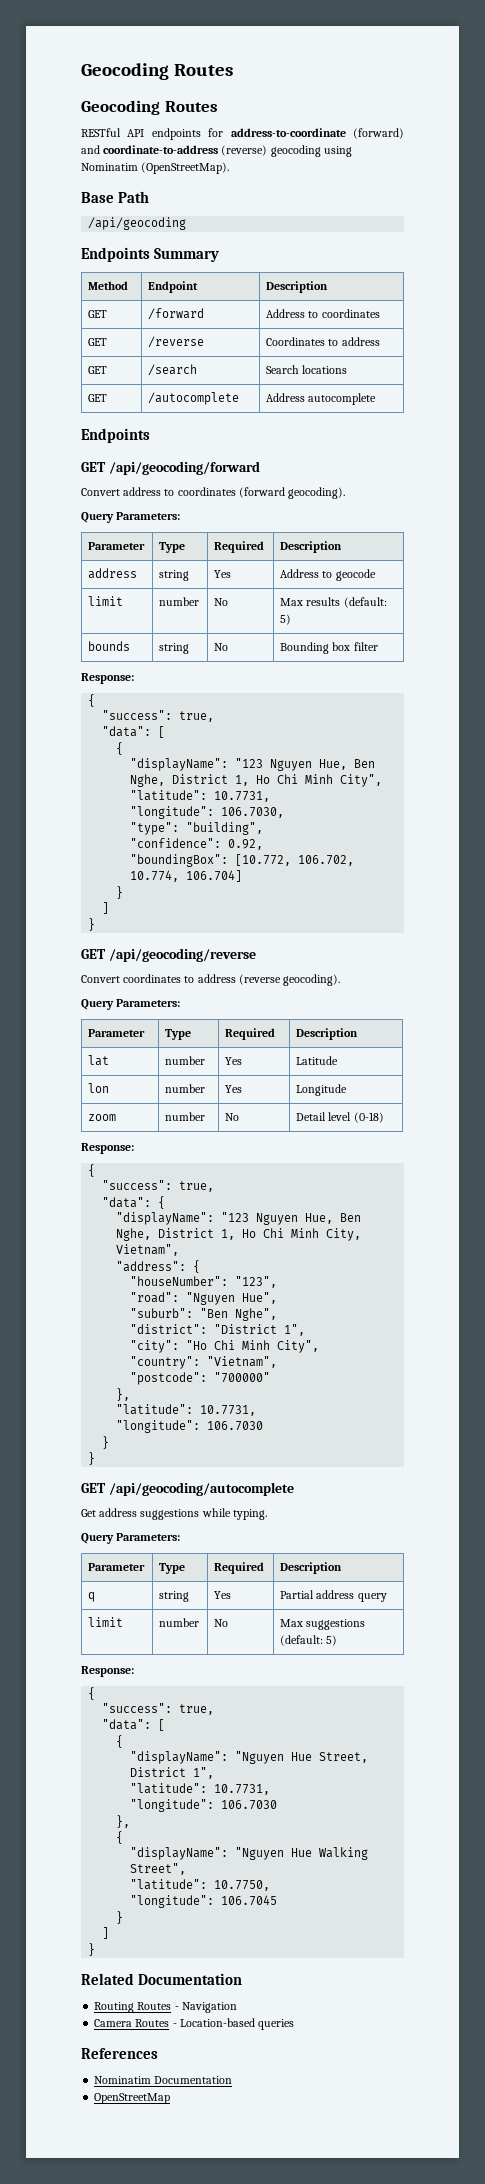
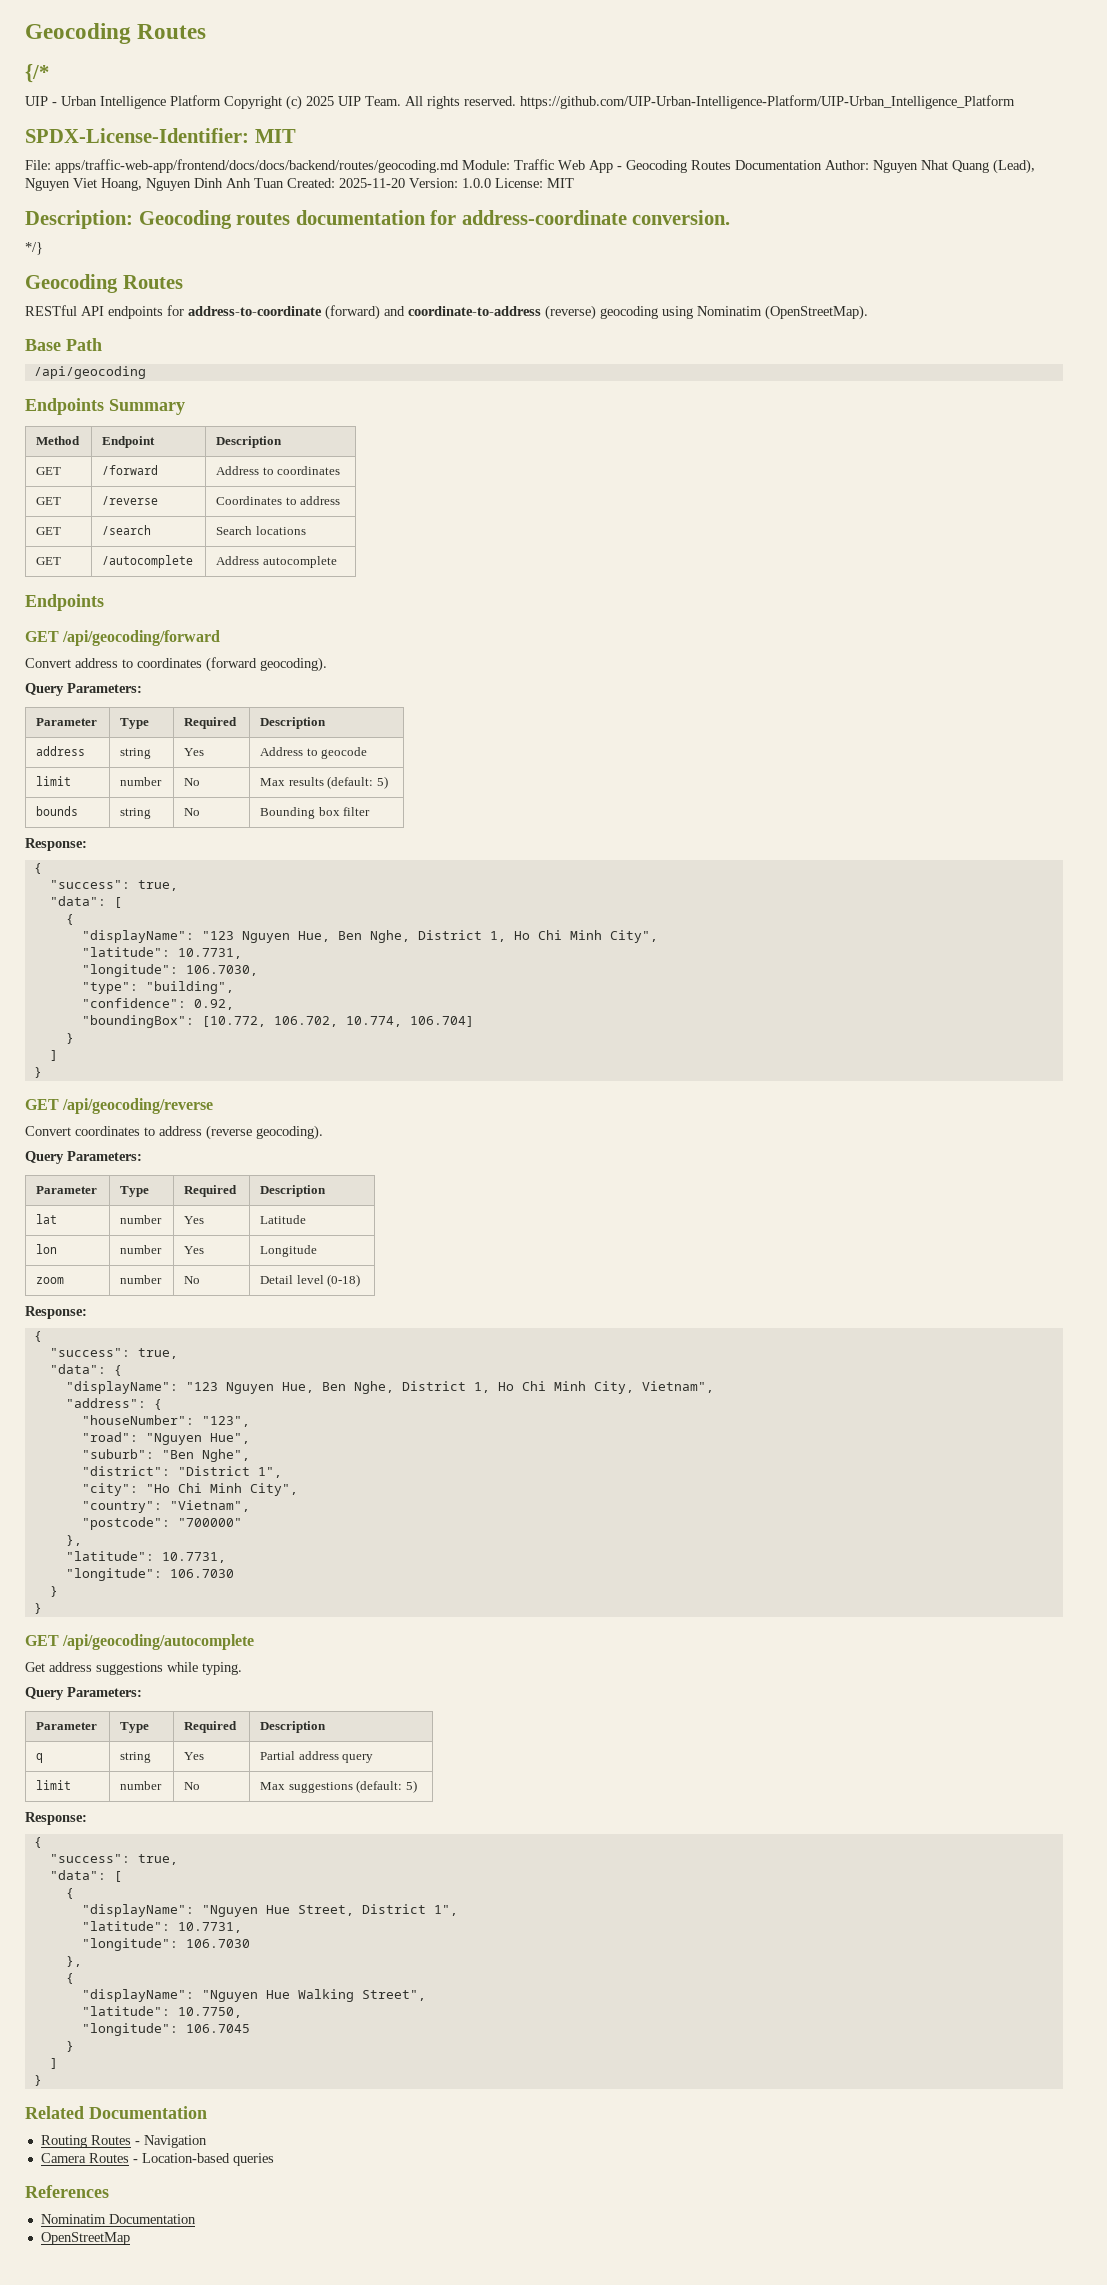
[81,63,234,80] Geocoding Routes -> [25,23,207,44] [25,64,49,83] [25,95,1015,110] [25,128,296,143] [25,159,1035,174] [25,178,574,191] [25,210,731,229] [25,242,43,255] Geocoding Routes // {/* // UIP - Urban Intelligence Platform Copyright (c) 2025 UIP Team. All rights reserved. https://github.com/UIP-Urban-Intelligence-Platform/UIP-Urban_Intelligence_Platform // SPDX-License-Identifier: MIT // File: apps/traffic-web-app/frontend/docs/docs/backend/routes/geocoding.md Module: Traffic Web App - Geocoding Routes Documentation Author: Nguyen Nhat Quang (Lead), Nguyen Viet Hoang, Nguyen Dinh Anh Tuan Created: 2025-11-20 Version: 1.0.0 License: MIT // Description: Geocoding routes documentation for address-coordinate conversion. // */}

